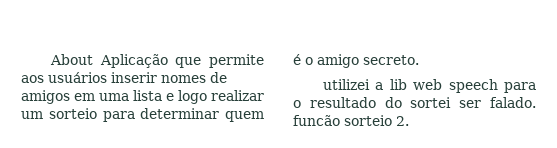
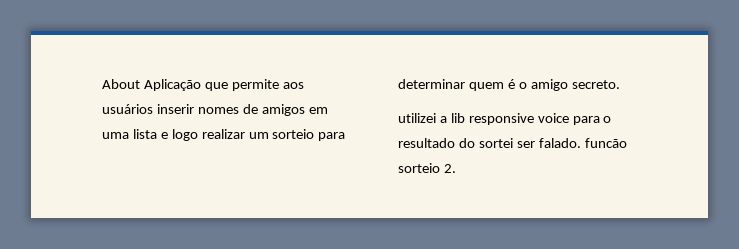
[413,79,498,93] web speech -> [468,113,569,125] responsive voice

